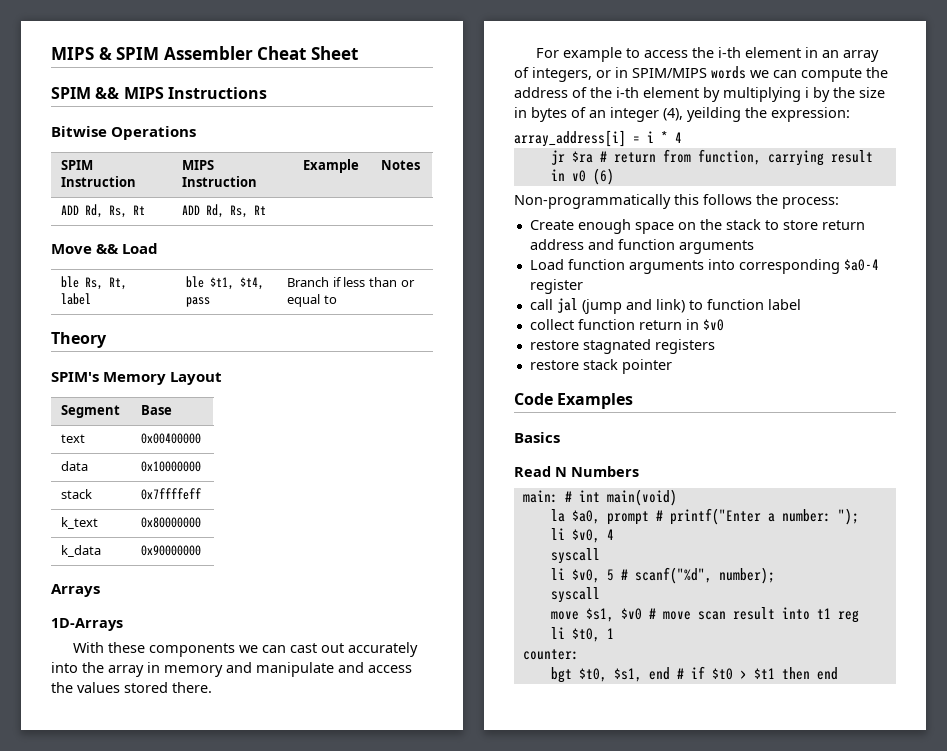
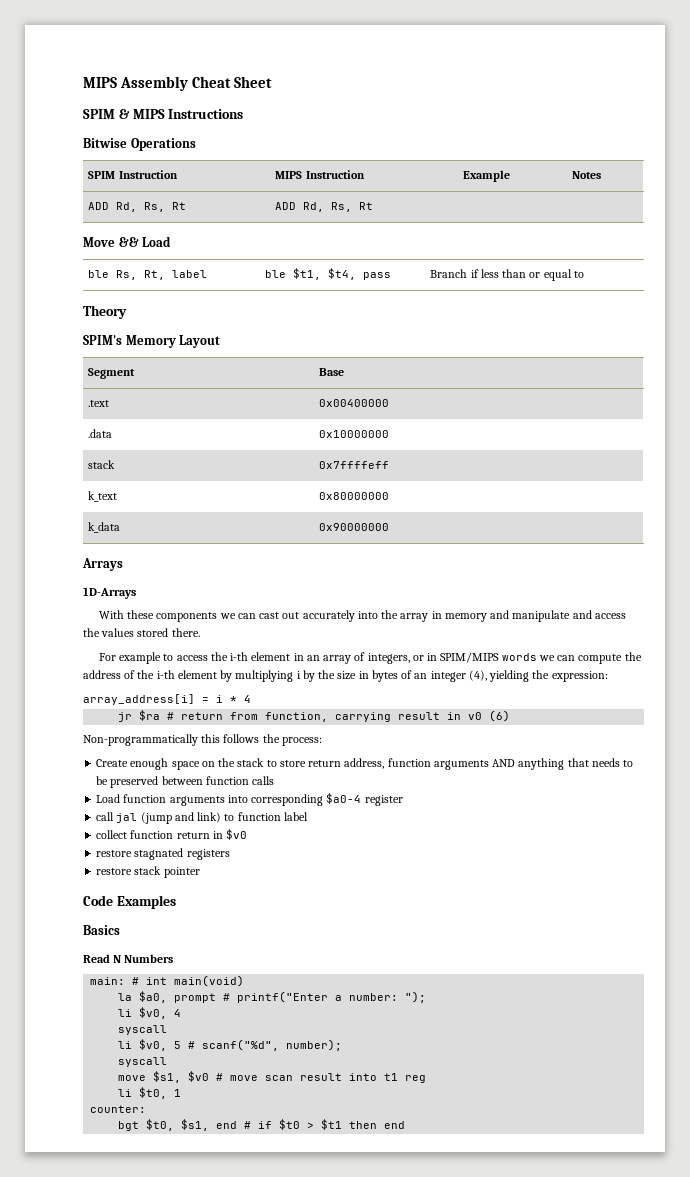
[51,46,253,60] MIPS & SPIM Assembler -> [83,76,189,91] MIPS Assembly
[95,87,120,99] && -> [118,109,130,119] &
[61,434,86,443] text -> [88,400,110,407] .text
[61,461,89,471] data -> [88,429,113,438] .data
[687,107,741,122] yeilding -> [489,670,530,682] yielding
[529,239,754,254] address and function arguments -> [344,758,634,770] [96,776,275,788] address, function arguments AND anything that needs to be preserved between function calls

